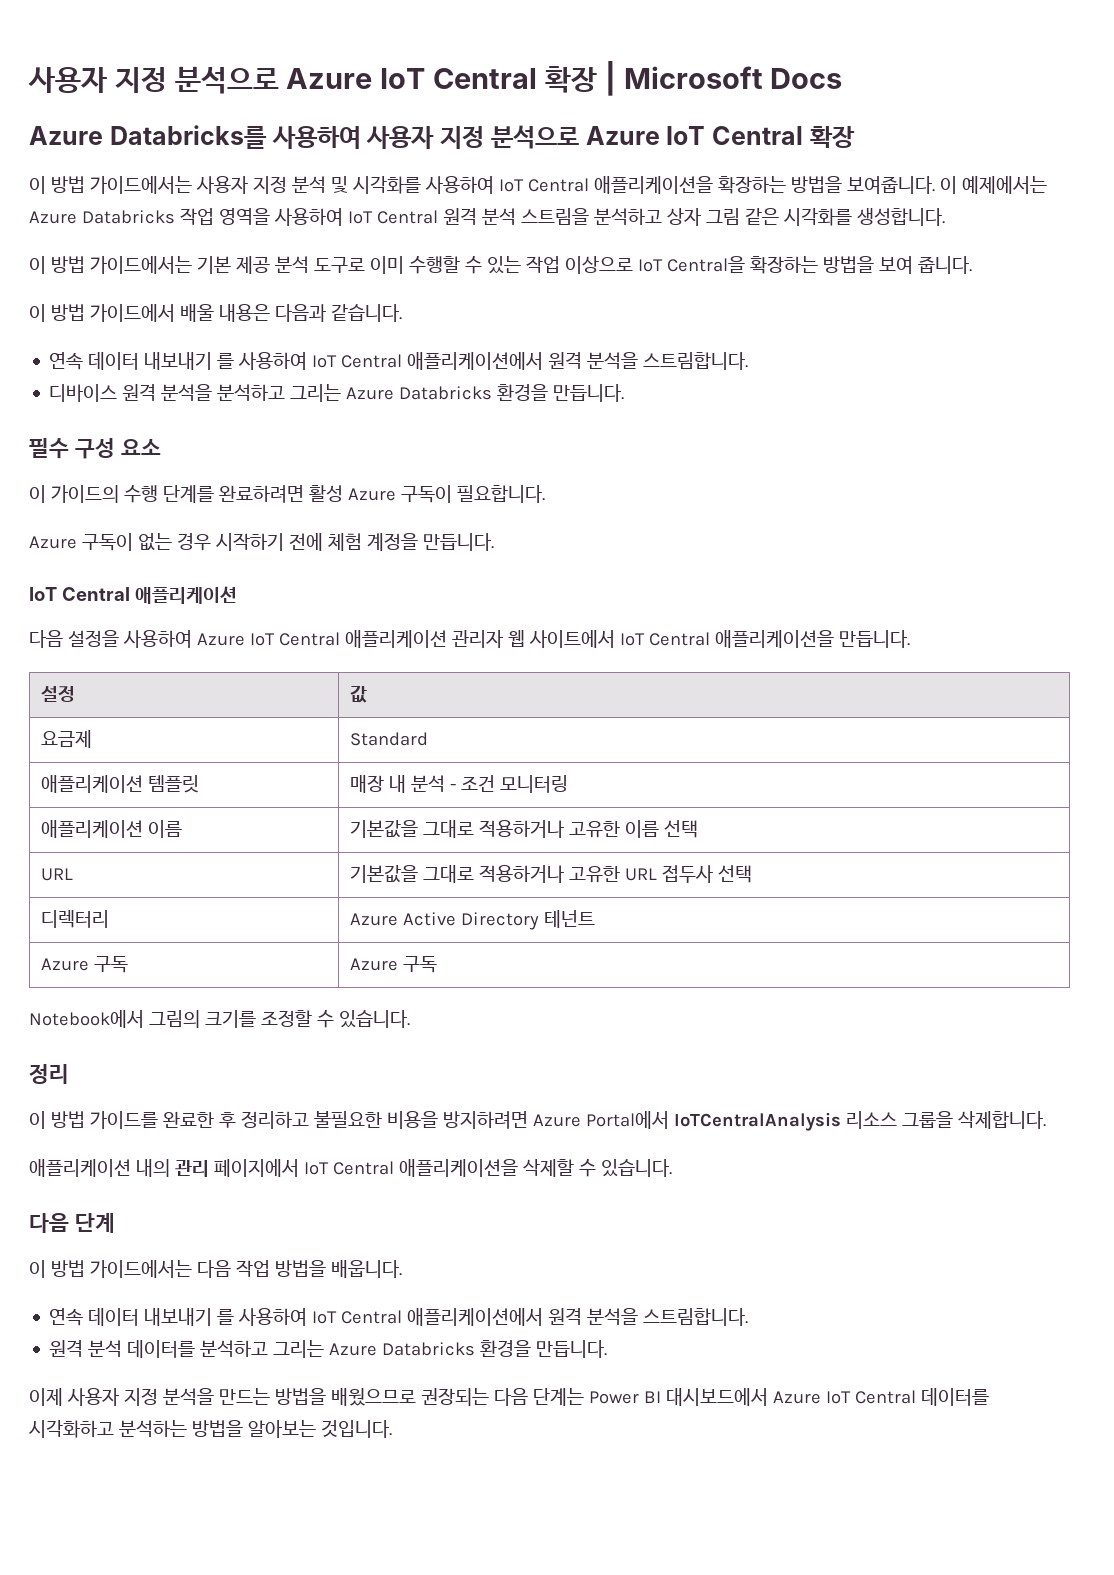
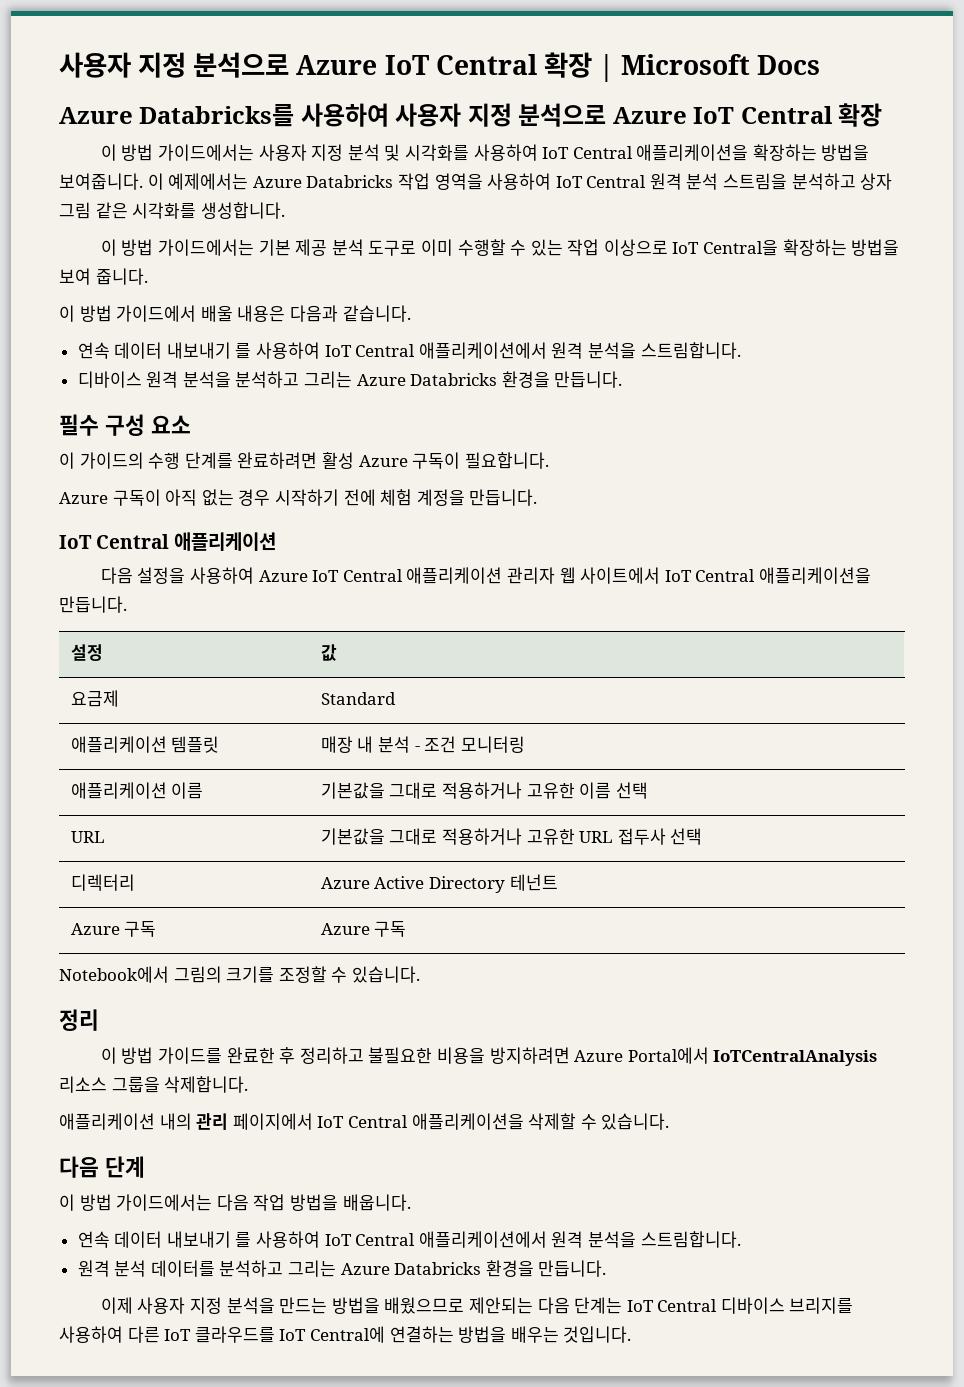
(133, 542) none -> [165,489,198,506] 아직
[420,1388,489,1406] 권장되는 -> [468,1297,533,1314] 제안되는
[588,1388,989,1406] [29,1420,316,1438] Power BI 대시보드에서 Azure IoT Central 데이터를 시각화하고 분석하는 방법을 알아보는 -> [626,1297,854,1314] [59,1326,559,1343] IoT Central 디바이스 브리지를 사용하여 다른 IoT 클라우드를 IoT Central에 연결하는 방법을 배우는

